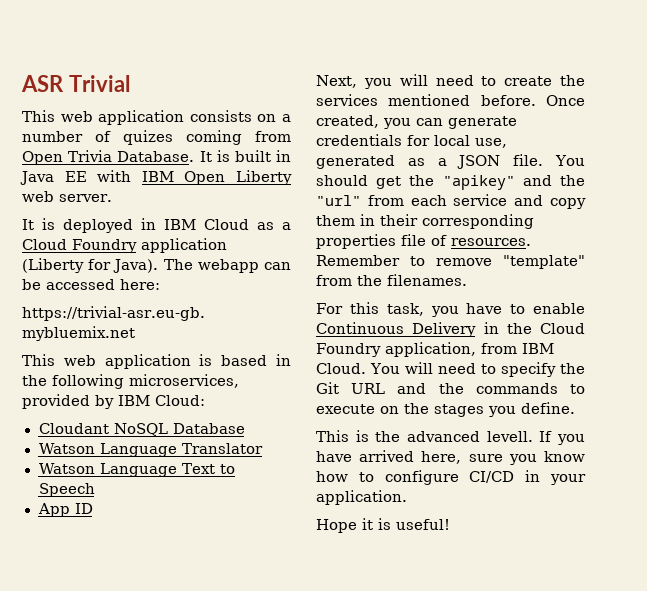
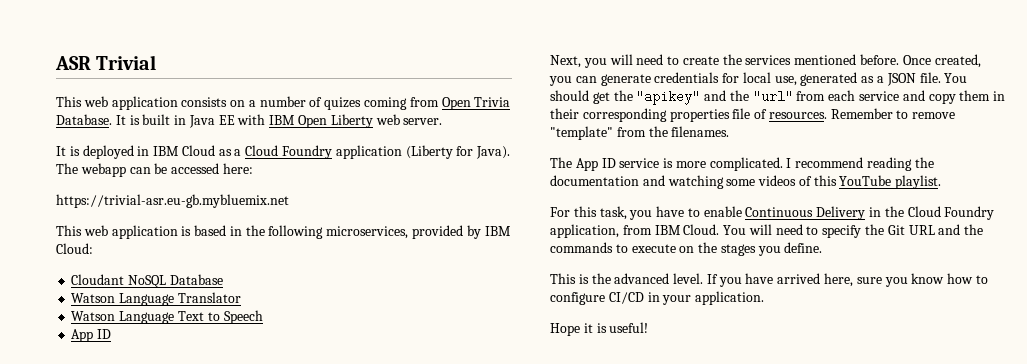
(467, 280) none -> [550,157,934,171] [550,175,942,189] // The App ID service is more complicated. I recommend reading the documentation and watching some videos of this YouTube playlist.
[486,431,533,442] levell. -> [673,273,704,284] level.

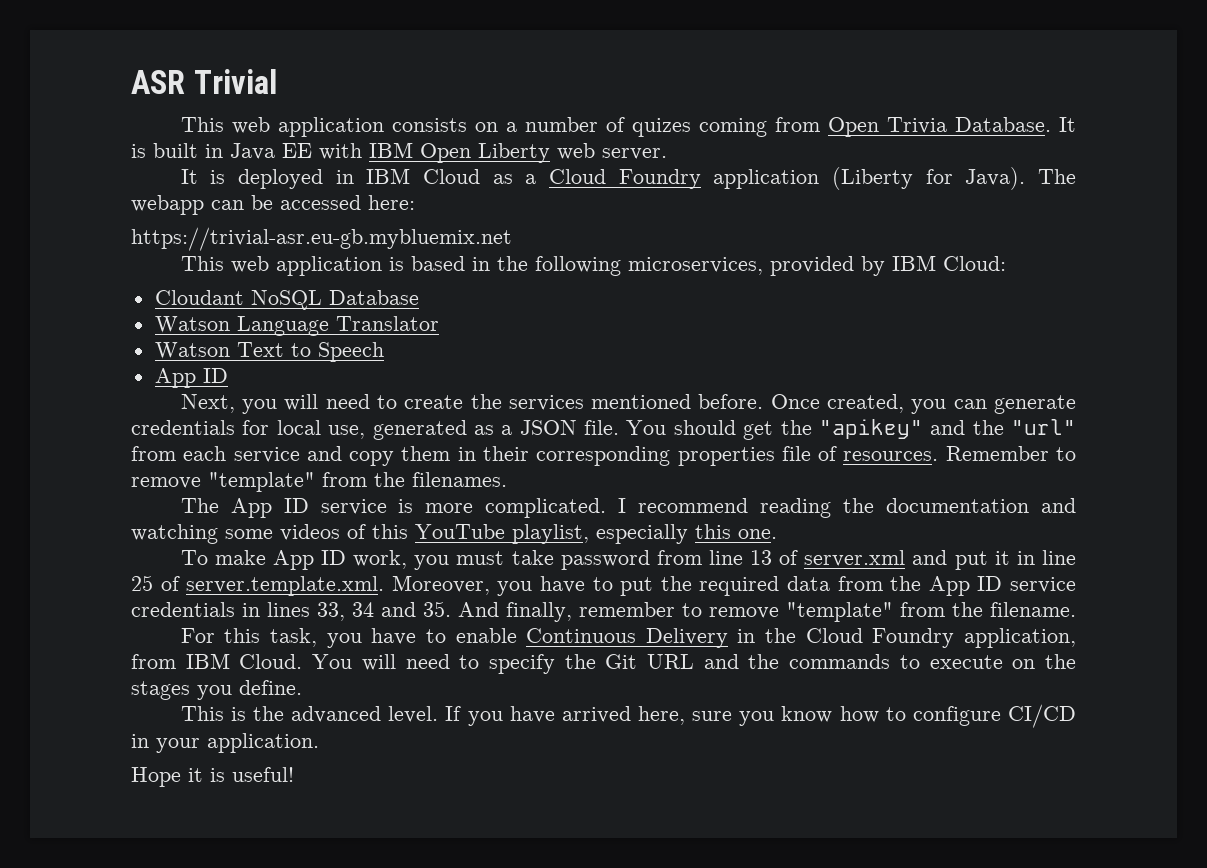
[119,311,175,324] Language -> (230, 350) none
[895,175,942,189] playlist. -> [512,524,777,544] [180,550,1076,570] [131,575,1077,596] [131,601,1076,622] playlist, especially this one. // To make App ID work, you must take password from line 13 of server.xml and put it in line 25 of server.template.xml. Moreover, you have to put the required data from the App ID service credentials in lines 33, 34 and 35. And finally, remember to remove "template" from the filename.

